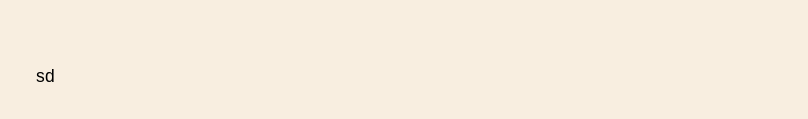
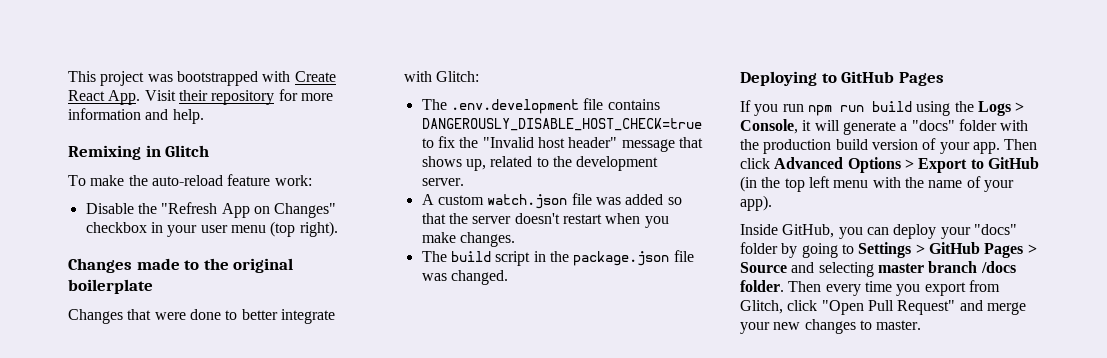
[36,69,55,82] sd -> [68,71,336,86] [68,89,333,105] [68,108,204,124] [68,145,210,160] [68,174,312,186] [85,202,337,218] [85,221,338,237] [68,258,294,273] [68,279,153,294] [68,309,335,324] [404,71,480,82] [421,98,660,114] [421,118,702,131] [421,136,703,152] [421,156,659,171] [421,178,464,186] [421,193,682,209] [421,213,669,228] [421,232,515,247] [421,250,694,266] [421,270,508,285] [740,71,944,86] [740,100,1025,116] [740,119,1029,135] [740,138,1038,154] [740,157,1039,173] [740,176,1014,192] [740,195,772,211] [740,224,1017,239] [740,242,1037,258] [740,261,1016,277] [740,280,1000,296] [740,300,1026,315] [740,319,922,334] This project was bootstrapped with Create React App. Visit their repository for more information and help. // Remixing in Glitch // To make the auto-reload feature work: // Disable the "Refresh App on Changes" checkbox in your user menu (top right). // Changes made to the original boilerplate // Changes that were done to better integrate with Glitch: // The .env.development file contains DANGEROUSLY_DISABLE_HOST_CHECK=true to fix the "Invalid host header" message that shows up, related to the development server. // A custom watch.json file was added so that the server doesn't restart when you make changes. // The build script in the package.json file was changed. // Deploying to GitHub Pages // If you run npm run build using the Logs > Console, it will generate a "docs" folder with the production build version of your app. Then click Advanced Options > Export to GitHub (in the top left menu with the name of your app). // Inside GitHub, you can deploy your "docs" folder by going to Settings > GitHub Pages > Source and selecting master branch /docs folder. Then every time you export from Glitch, click "Open Pull Request" and merge your new changes to master.

